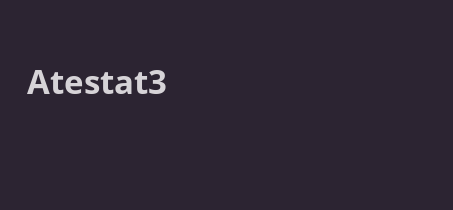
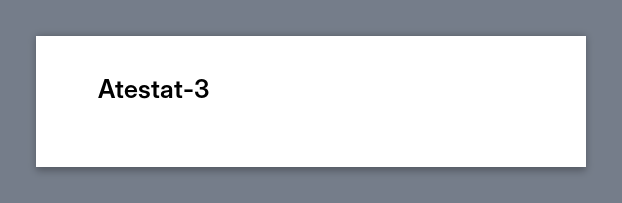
[27,70,167,94] Atestat3 -> [98,79,209,99] Atestat-3

